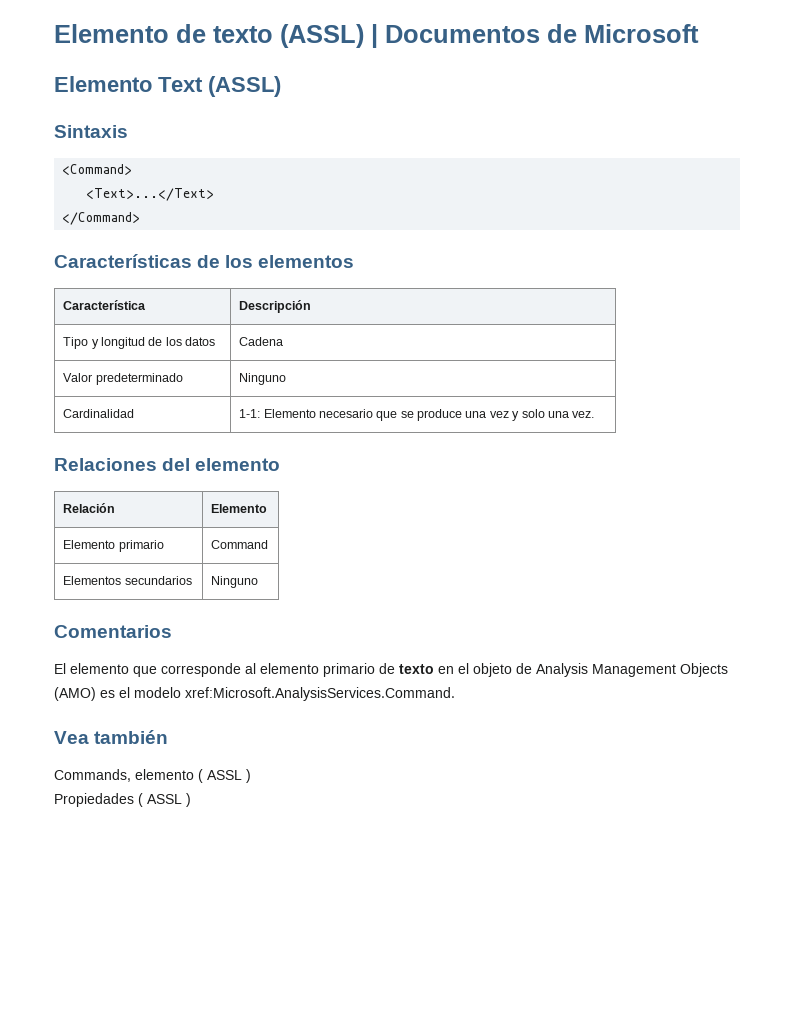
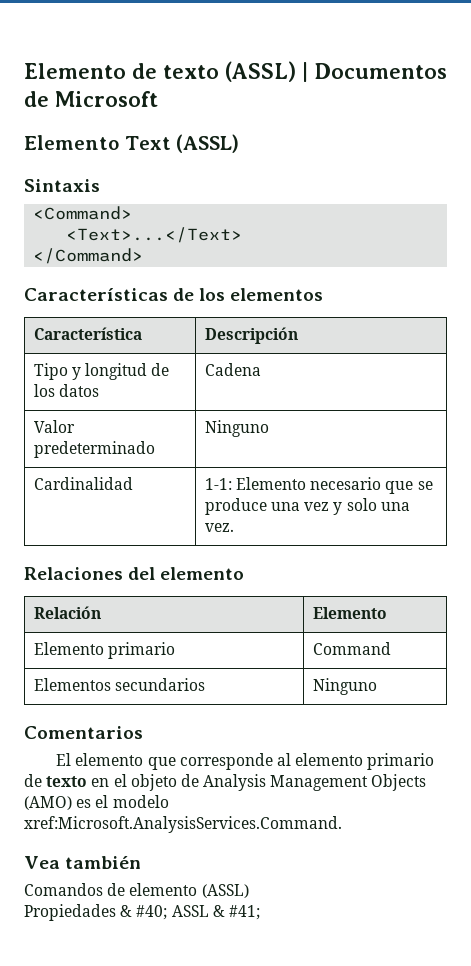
[54,769,251,783] [54,793,191,807] Commands, elemento ( ASSL ) // Propiedades ( ASSL ) -> [24,883,249,898] [24,904,260,921] Comandos de elemento (ASSL) // Propiedades & #40; ASSL & #41;

